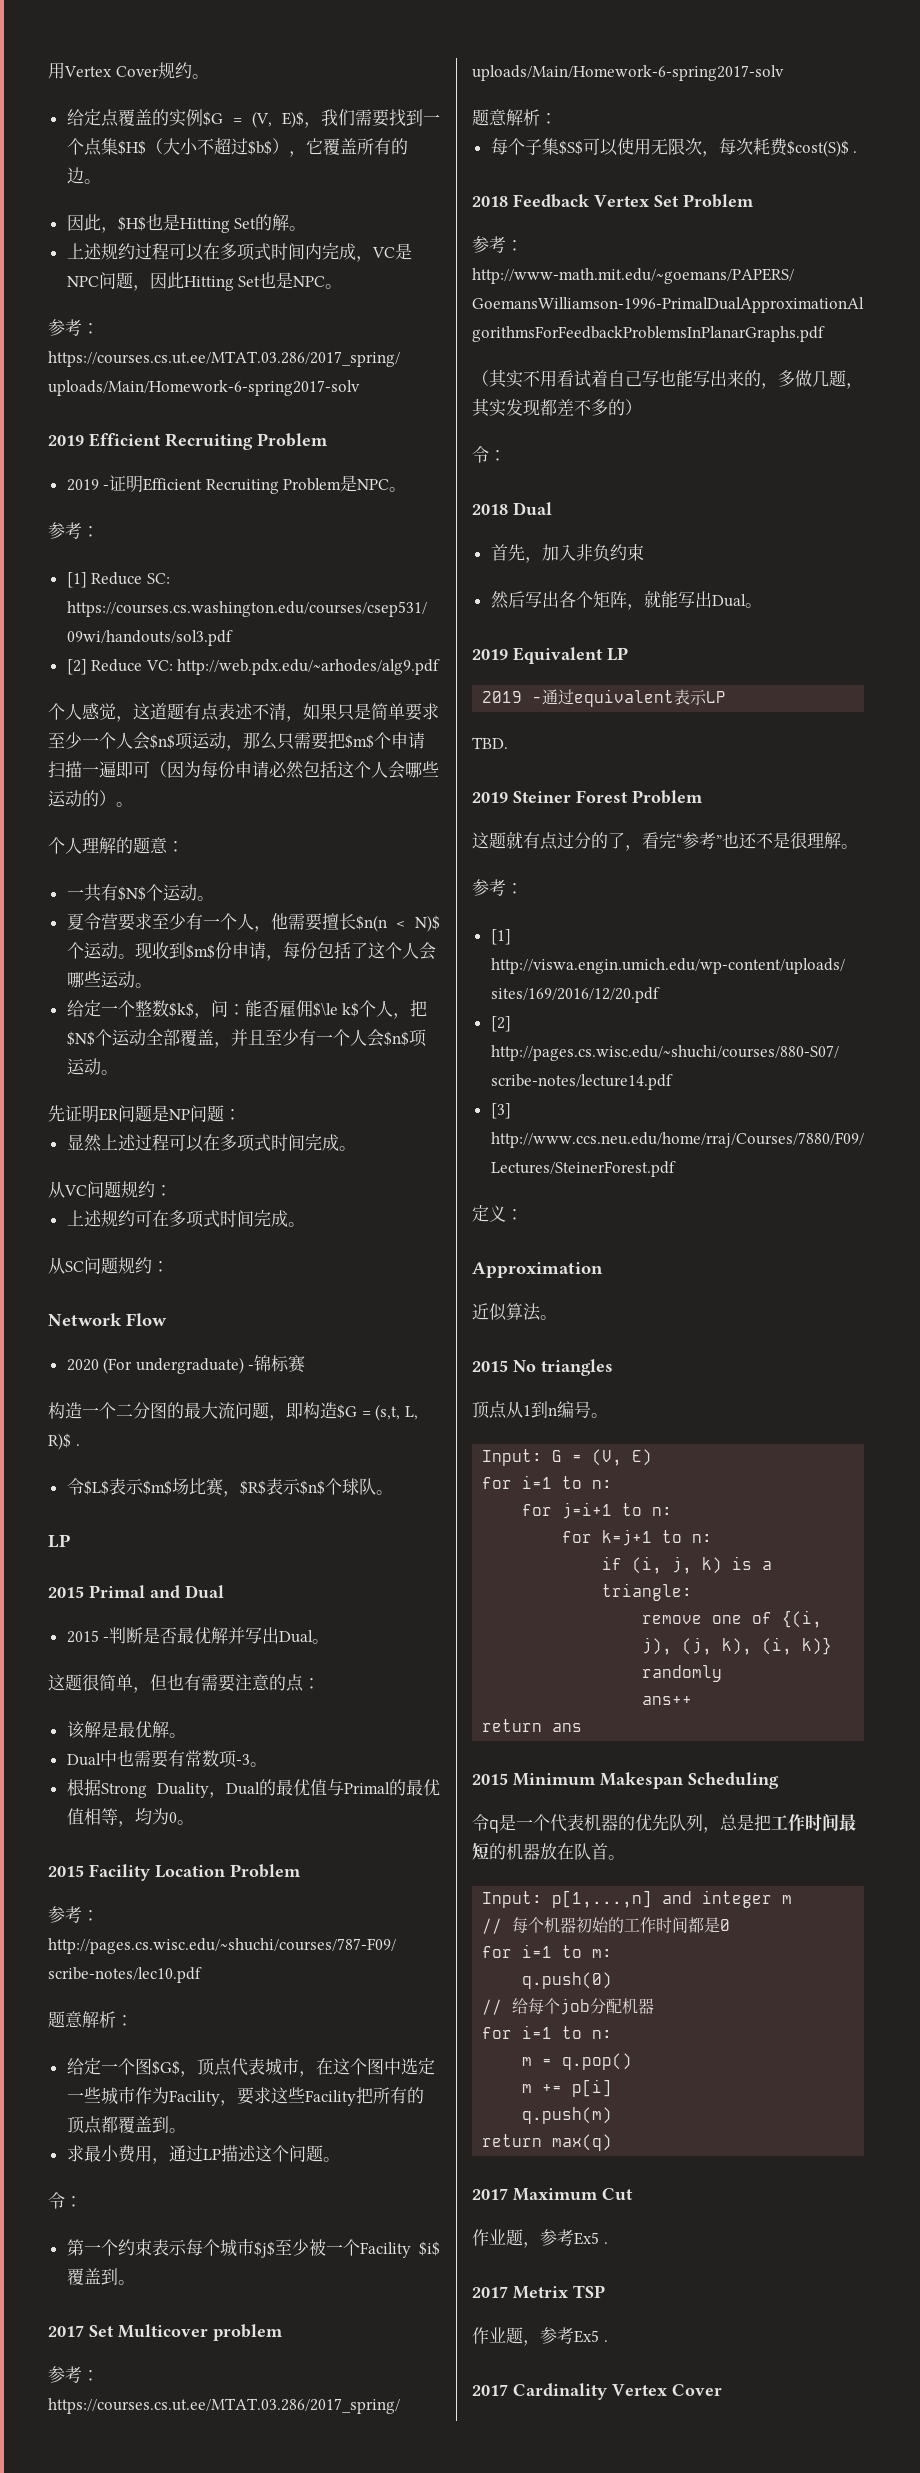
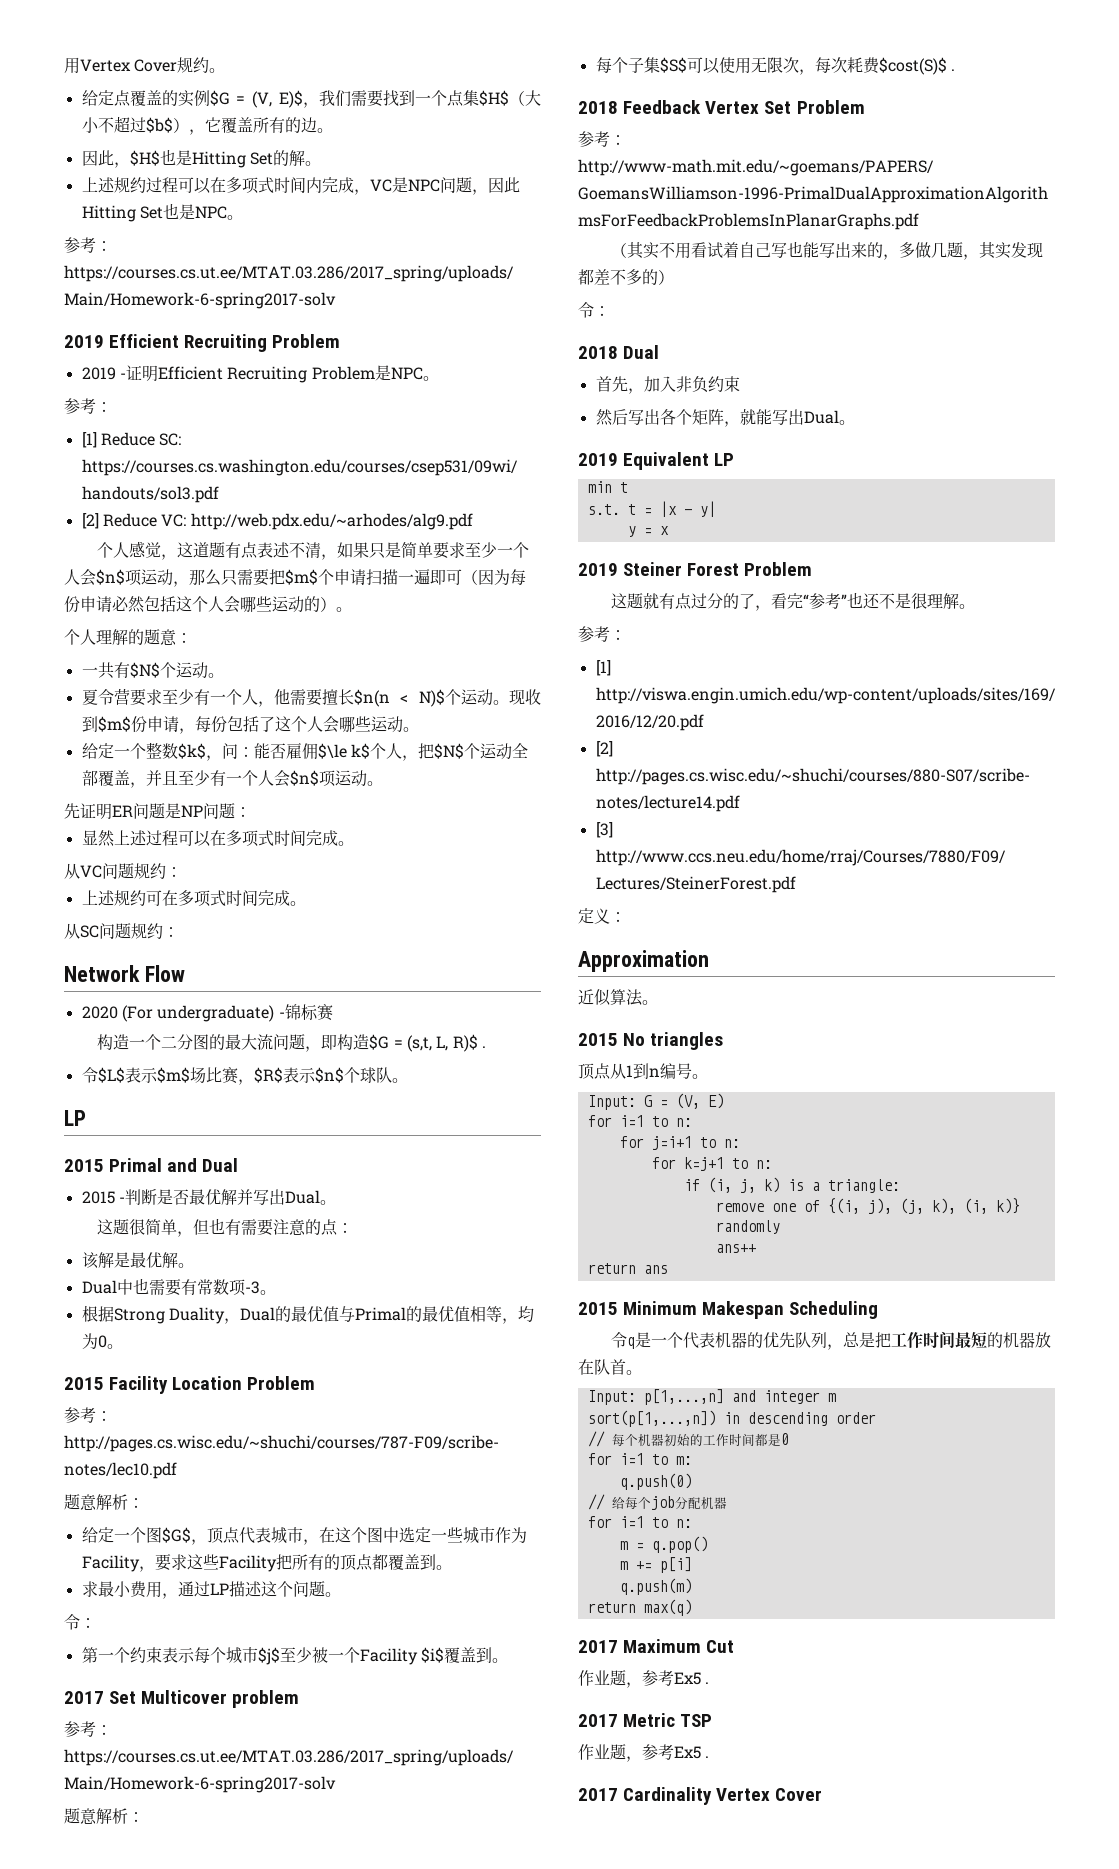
[482,689,727,707] [472,737,508,749] 2019 -通过equivalent表示LP // TBD. -> [587,481,628,493] [587,501,716,517] [627,526,669,537] min t // s.t. t = |x - y| // y = x
(793, 1899) none -> [587,1410,876,1427] // sort(p[1,...,n]) in descending order
[513,2286,568,2299] Metrix -> [623,1713,676,1727] Metric

